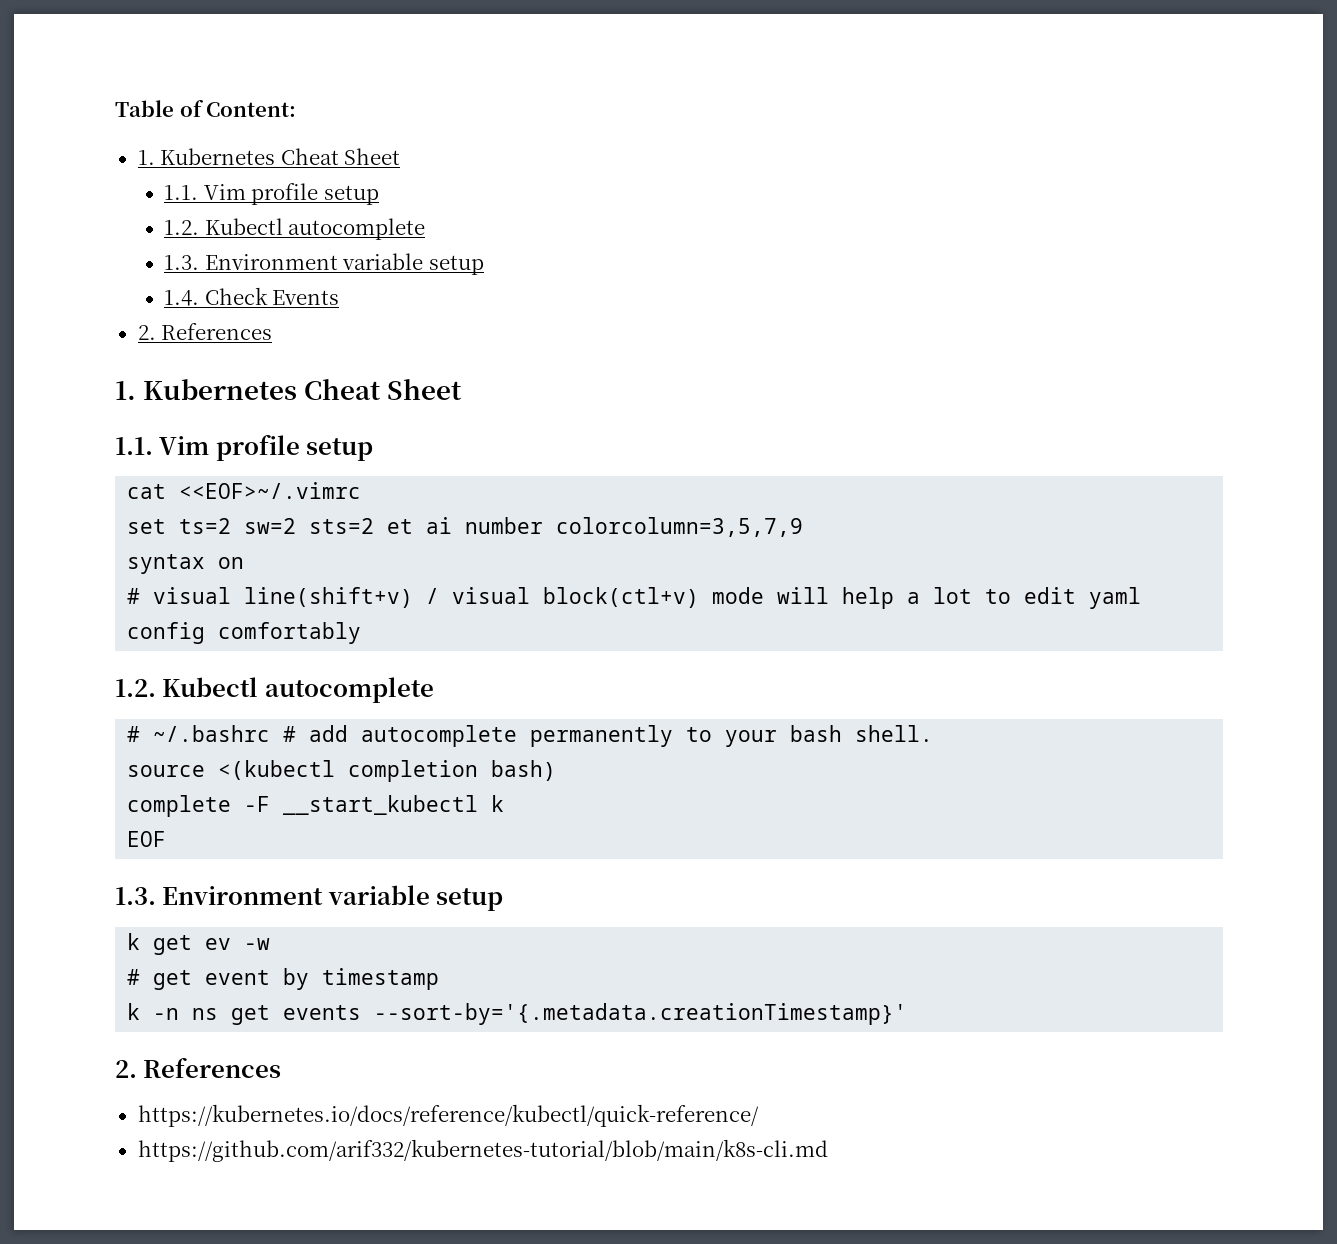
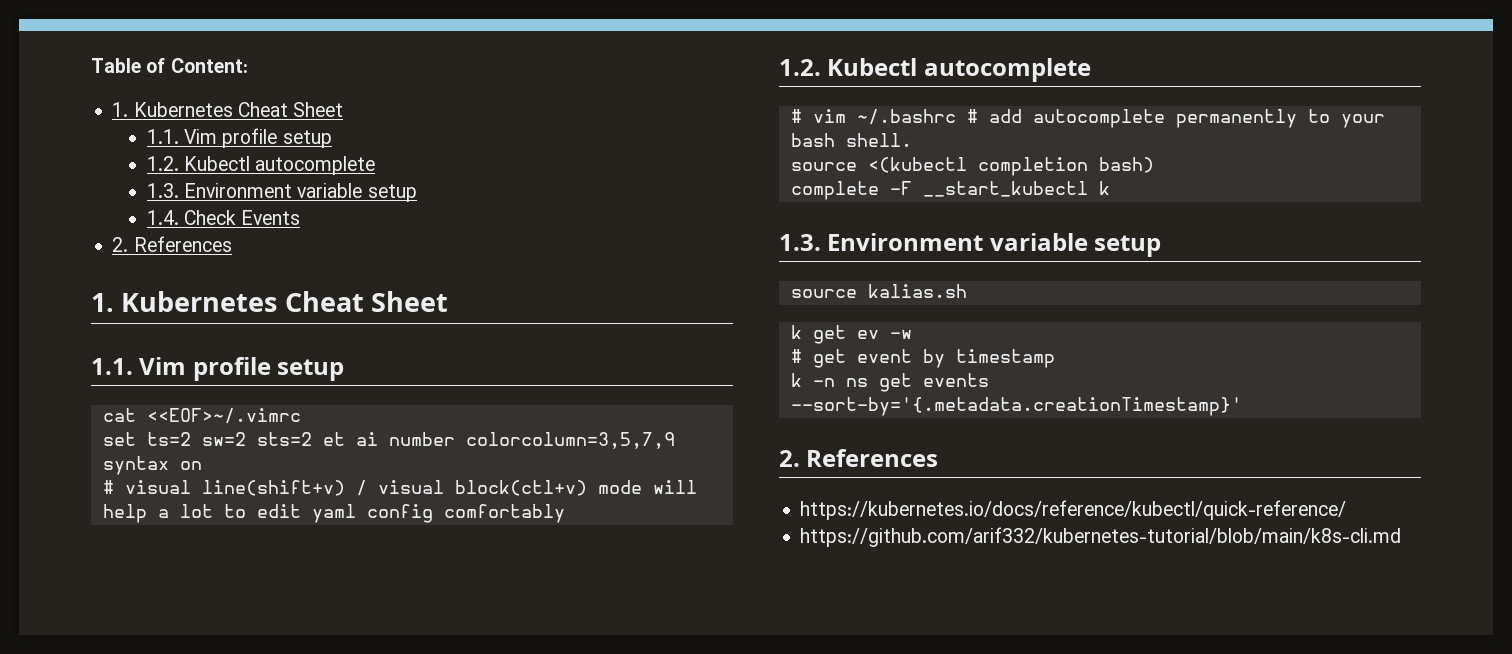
(141, 734) none -> [812,109,846,123] vim
[127,831,167,847] [115,885,504,911] // EOF // 1.3. Environment variable setup -> [779,233,1162,257] [790,284,967,298] // 1.3. Environment variable setup // source kalias.sh

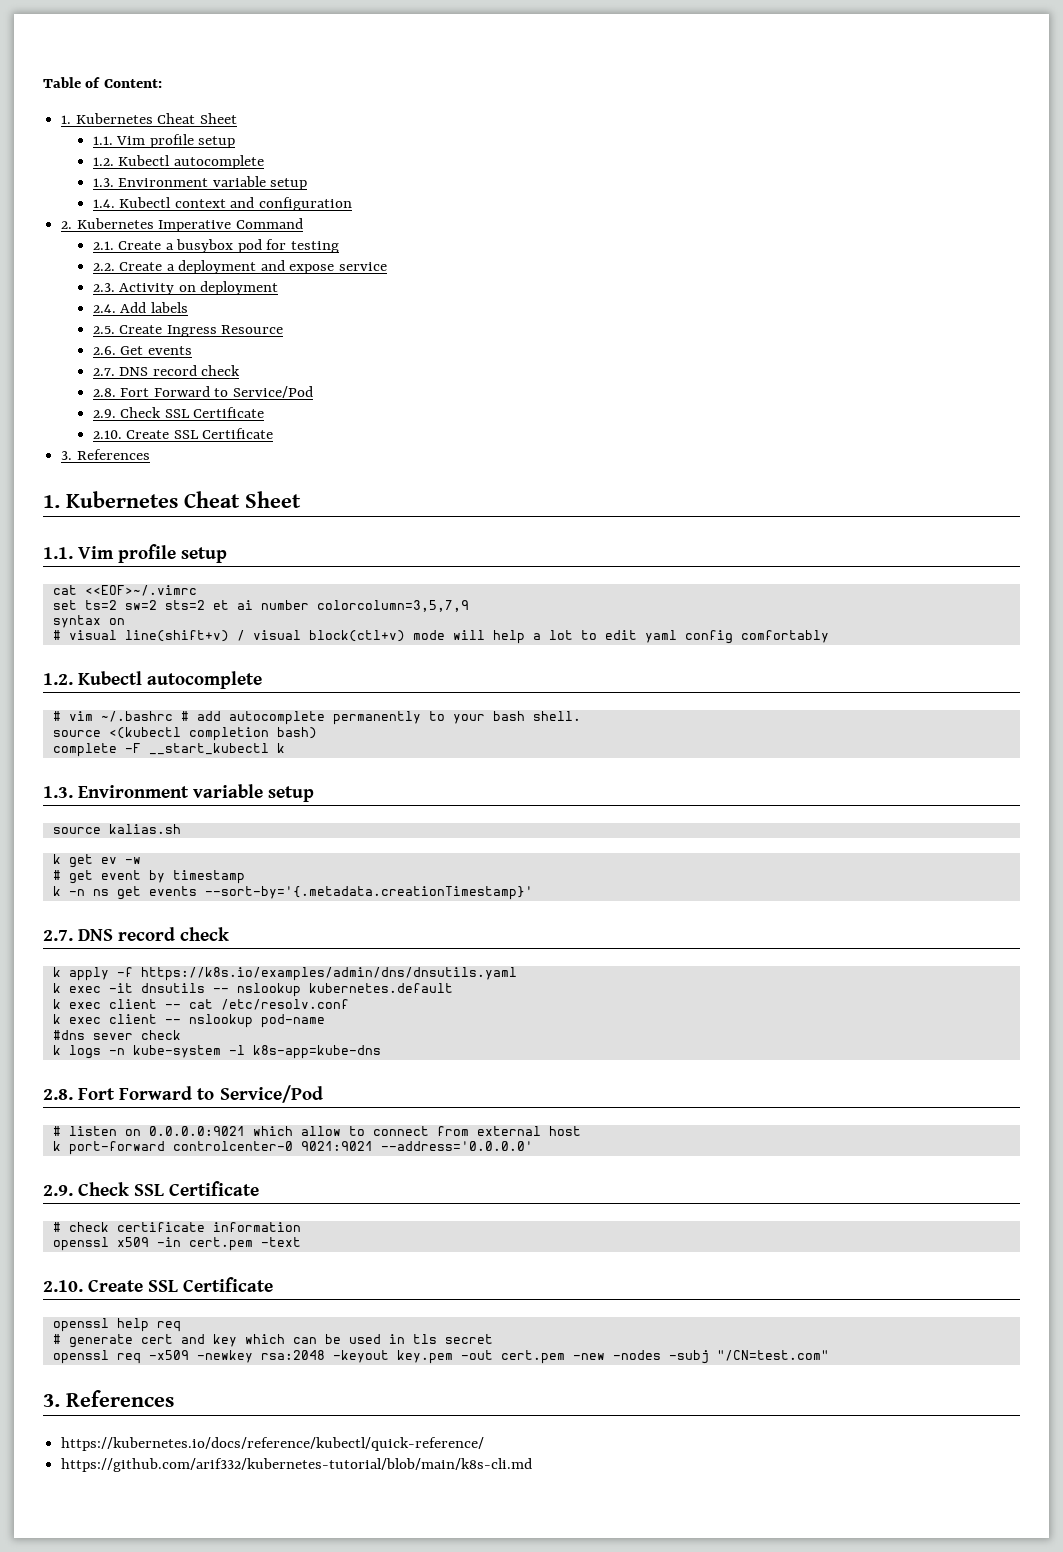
[184,210,301,225] [112,237,129,252] Check Events // 2. -> [119,197,352,211] [61,218,303,232] [93,239,339,253] [93,260,387,274] [93,281,279,295] [93,302,188,313] [93,325,284,337] [93,346,192,355] [93,365,241,376] [93,386,313,398] [93,407,265,418] [93,428,274,439] [61,451,73,460] Kubectl context and configuration // 2. Kubernetes Imperative Command // 2.1. Create a busybox pod for testing // 2.2. Create a deployment and expose service // 2.3. Activity on deployment // 2.4. Add labels // 2.5. Create Ingress Resource // 2.6. Get events // 2.7. DNS record check // 2.8. Fort Forward to Service/Pod // 2.9. Check SSL Certificate // 2.10. Create SSL Certificate // 3.
[779,450,800,467] 2. -> [43,927,230,941] [52,967,517,981] [52,983,453,997] [52,999,349,1010] [52,1014,325,1028] [52,1030,181,1040] [52,1045,381,1059] [43,1085,323,1103] [52,1126,581,1136] [52,1141,533,1155] [43,1181,260,1196] [52,1222,301,1232] [52,1237,301,1251] [43,1277,274,1292] [52,1318,181,1332] [52,1334,493,1348] [52,1350,829,1364] [43,1394,60,1407] 2.7. DNS record check // k apply -f https://k8s.io/examples/admin/dns/dnsutils.yaml // k exec -it dnsutils -- nslookup kubernetes.default // k exec client -- cat /etc/resolv.conf // k exec client -- nslookup pod-name // #dns sever check // k logs -n kube-system -l k8s-app=kube-dns // 2.8. Fort Forward to Service/Pod // # listen on 0.0.0.0:9021 which allow to connect from external host // k port-forward controlcenter-0 9021:9021 --address='0.0.0.0' // 2.9. Check SSL Certificate // # check certificate information // openssl x509 -in cert.pem -text // 2.10. Create SSL Certificate // openssl help req // # generate cert and key which can be used in tls secret // openssl req -x509 -newkey rsa:2048 -keyout key.pem -out cert.pem -new -nodes -subj "/CN=test.com" // 3.

